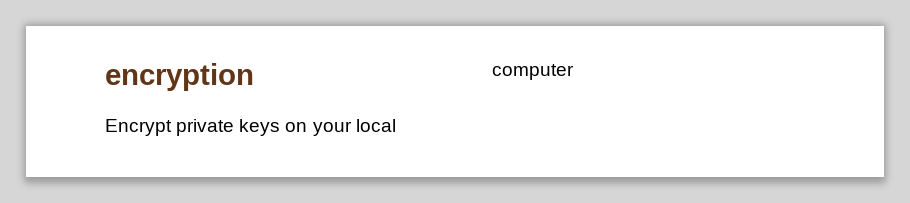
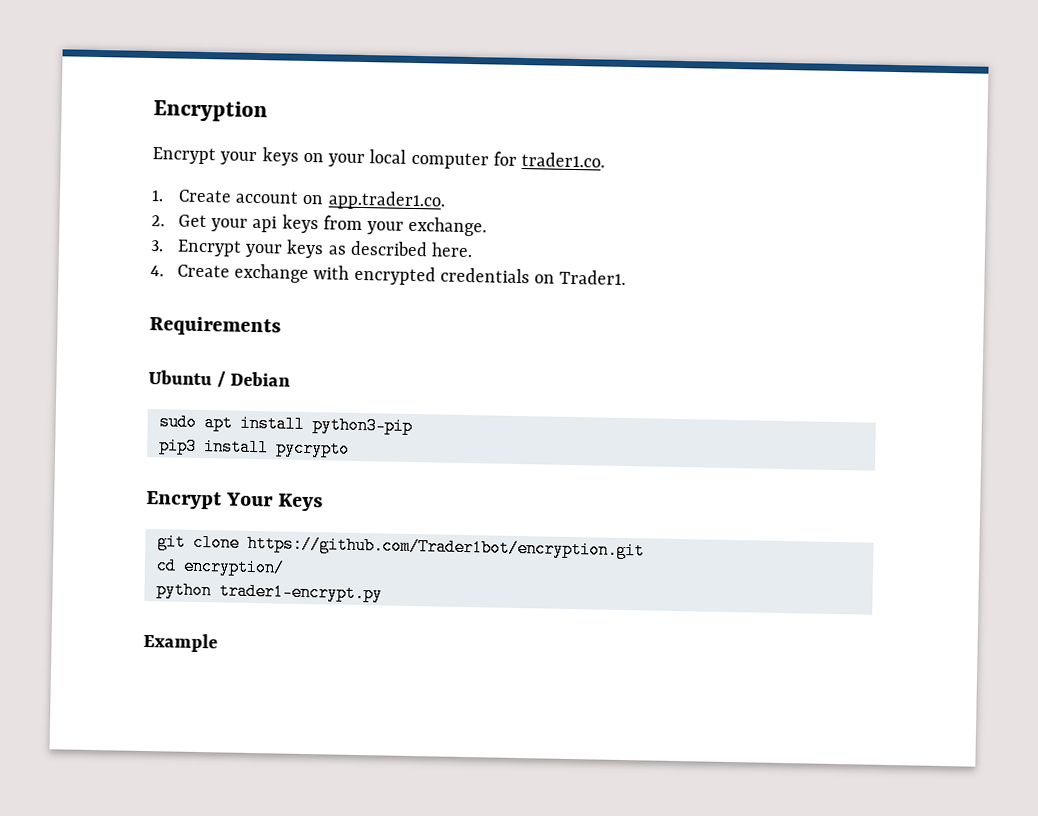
[105,63,254,91] [105,119,235,136] encryption // Encrypt private -> [153,100,268,123] [152,147,258,166] Encryption // Encrypt your
(574, 72) none -> [492,151,606,168] [151,189,446,211] [151,214,488,237] [150,239,474,259] [150,263,627,286] [149,316,281,337] [148,370,292,388] [158,413,413,435] [158,437,350,458] [146,490,324,512] [156,533,645,560] [155,557,285,577] [155,581,383,603] [143,632,218,653] for trader1.co. // 1. Create account on app.trader1.co. // 2. Get your api keys from your exchange. // 3. Encrypt your keys as described here. // 4. Create exchange with encrypted credentials on Trader1. // Requirements // Ubuntu / Debian // sudo apt install python3-pip // pip3 install pycrypto // Encrypt Your Keys // git clone https://github.com/Trader1bot/encryption.git // cd encryption/ // python trader1-encrypt.py // Example

